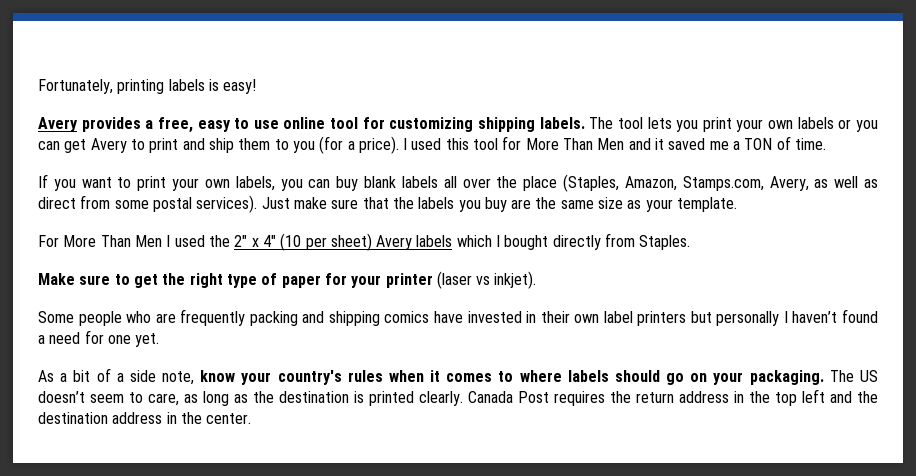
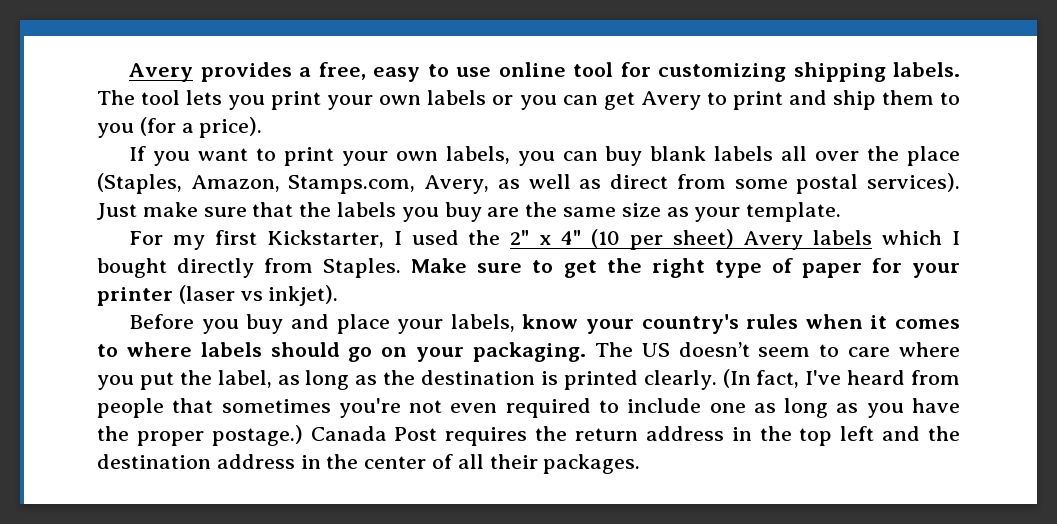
[38,79,257,94] Fortunately, printing labels is easy! // -> (129, 72) none
[403,136,826,150] I used this tool for More Than Men and it saved me a TON of time. -> (263, 127) none
[63,235,162,247] More Than Men -> [173,230,384,250] my first Kickstarter,
(691, 242) // -> (402, 268) none
[38,309,878,326] [38,330,160,347] [38,368,195,385] Some people who are frequently packing and shipping comics have invested in their own label printers but personally I haven’t found a need for one yet. // As a bit of a side note, -> [129,314,515,334] Before you buy and place your labels,
[148,393,179,406] care, -> [848,342,961,357] [97,370,272,390] care where you put the label,
(463, 398) none -> [722,369,960,388] [97,398,961,418] [97,425,303,446] (In fact, I've heard from people that sometimes you're not even required to include one as long as you have the proper postage.)
[206,413,252,424] center. -> [364,454,641,474] center of all their packages.

